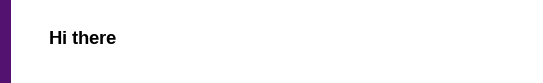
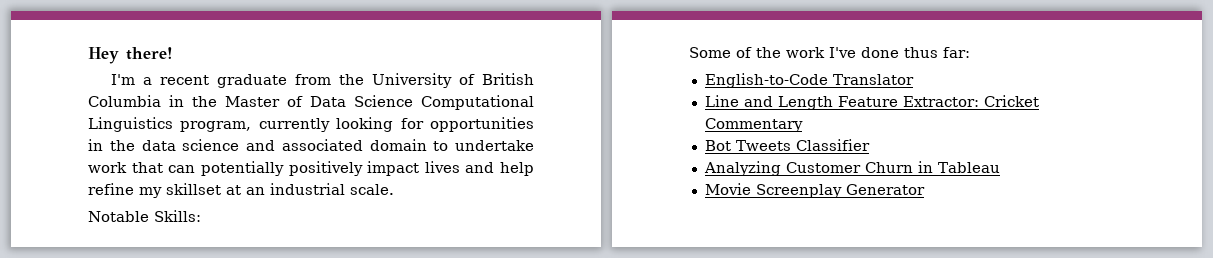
[49,31,116,44] Hi there -> [88,47,173,64] [111,73,534,88] [88,95,534,110] [88,117,534,132] [88,139,534,151] [88,161,534,176] [88,183,394,198] [88,210,201,222] [689,47,970,58] [704,73,914,88] [704,95,1039,110] [704,118,803,132] [704,139,870,151] [703,161,1000,176] [704,183,925,198] Hey there! // I'm a recent graduate from the University of British Columbia in the Master of Data Science Computational Linguistics program, currently looking for opportunities in the data science and associated domain to undertake work that can potentially positively impact lives and help refine my skillset at an industrial scale. // Notable Skills: // Some of the work I've done thus far: // English-to-Code Translator // Line and Length Feature Extractor: Cricket Commentary // Bot Tweets Classifier // Analyzing Customer Churn in Tableau // Movie Screenplay Generator

